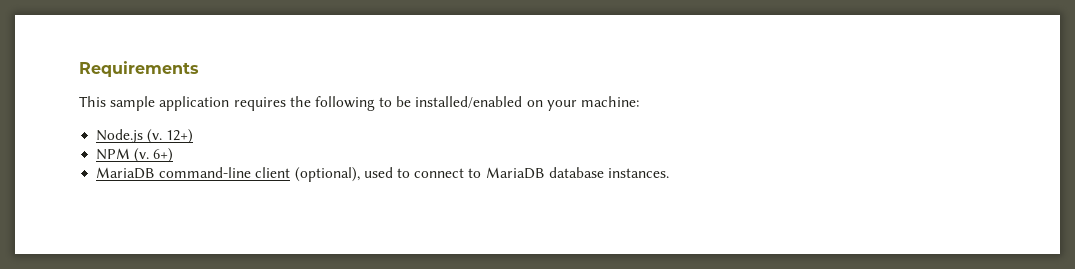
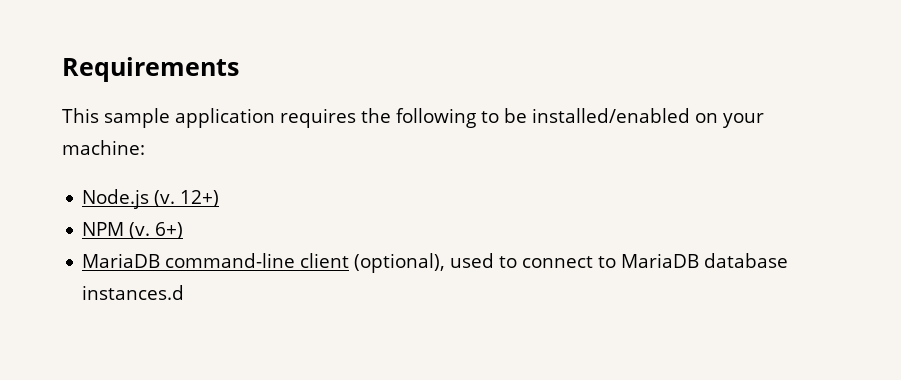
[607,168,669,178] instances. -> [82,285,185,300] instances.d

